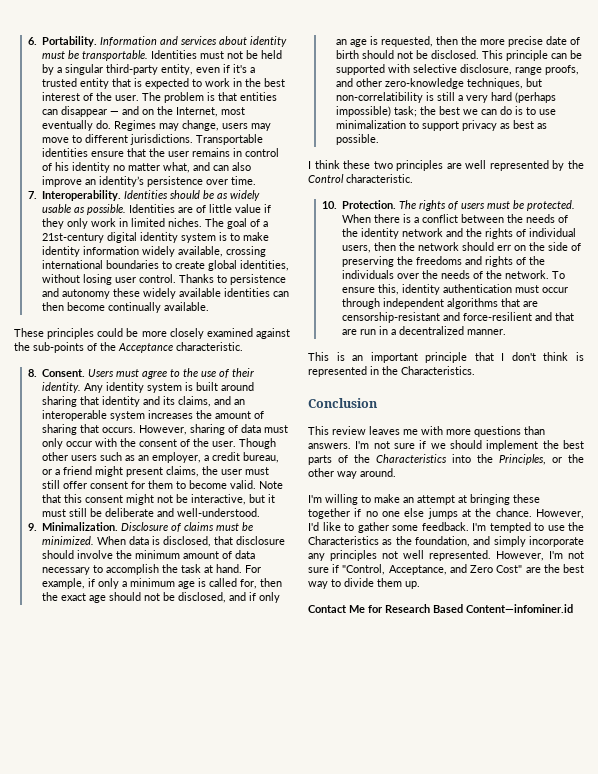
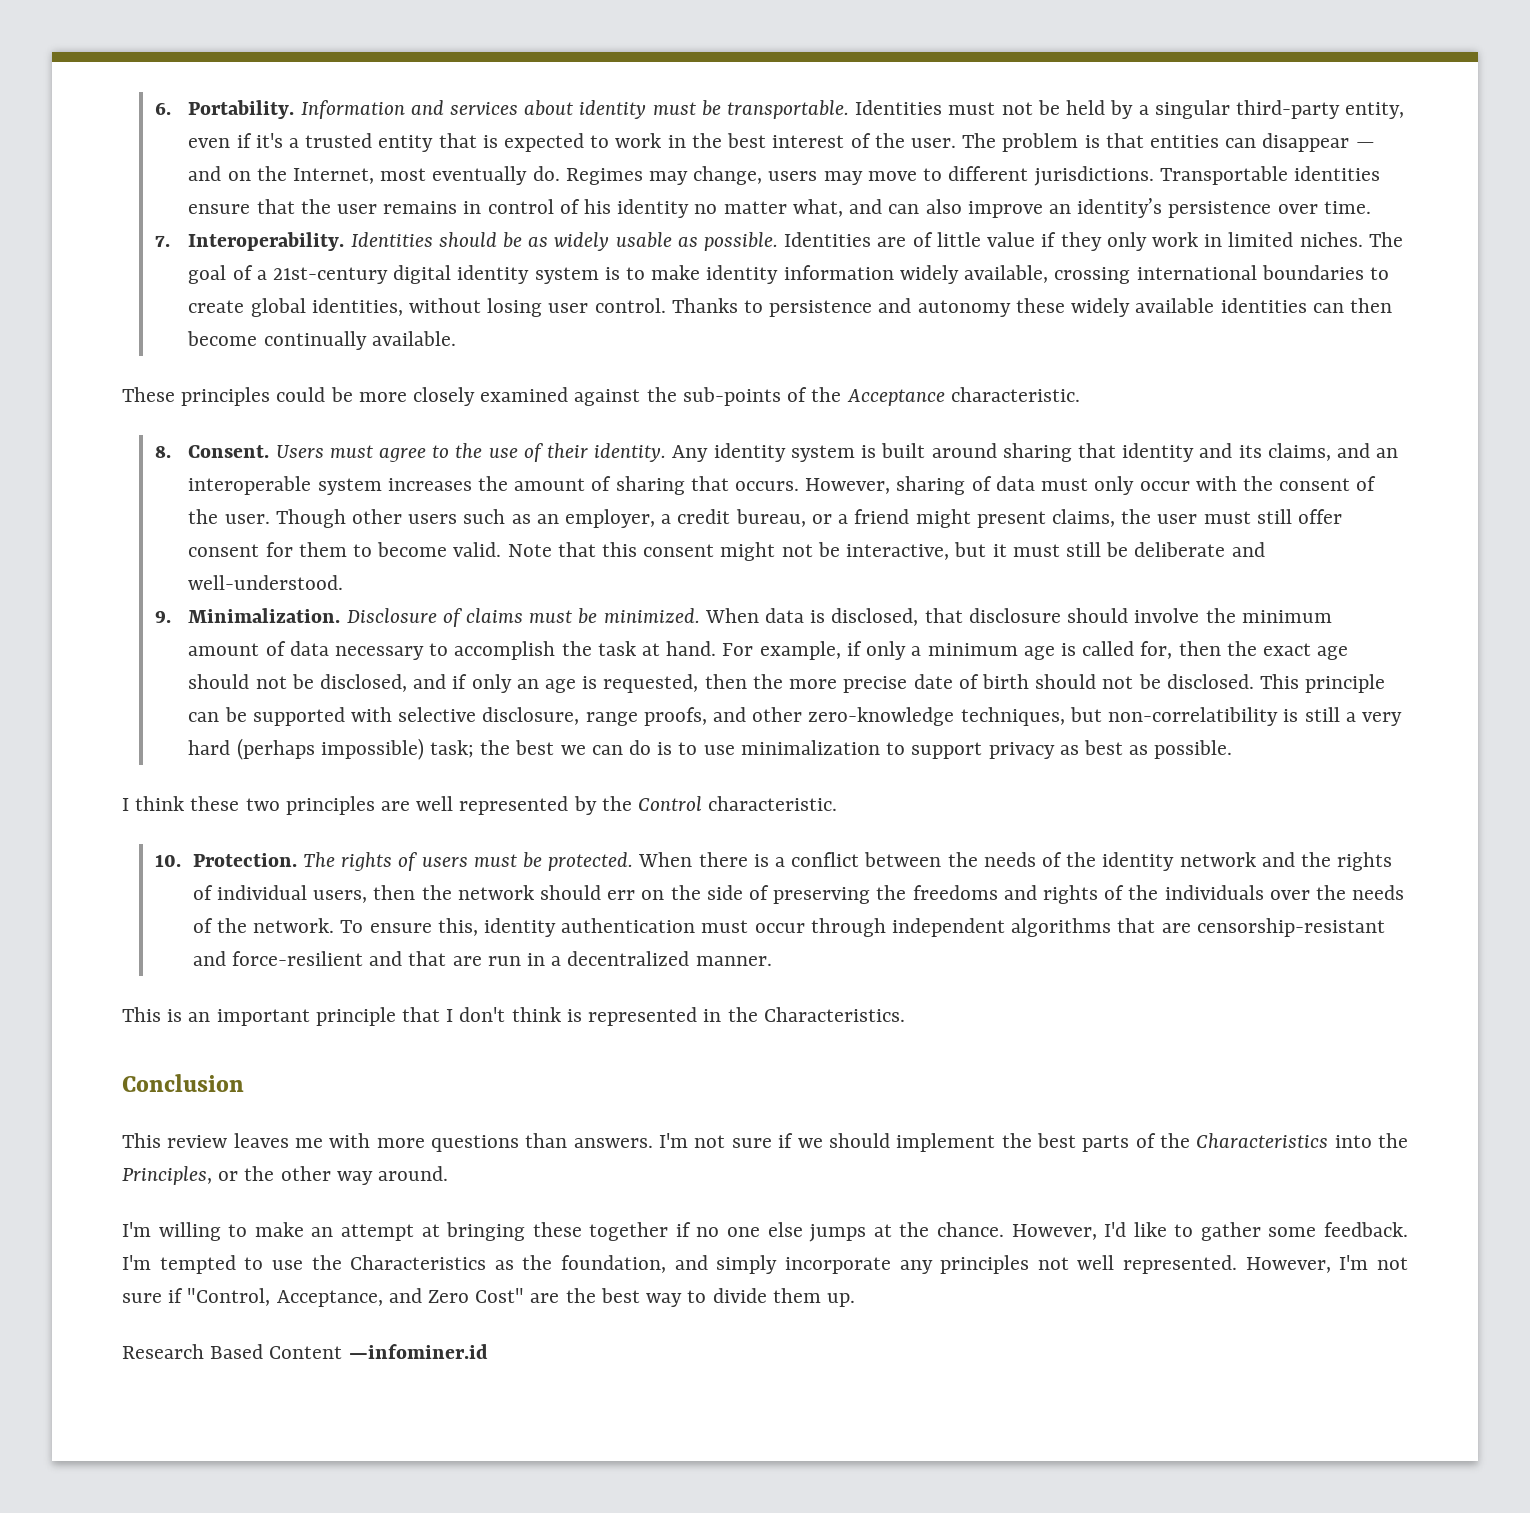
[308,604,573,613] Contact Me for Research Based Content—infominer.id -> [122,1344,488,1359] Research Based Content —infominer.id

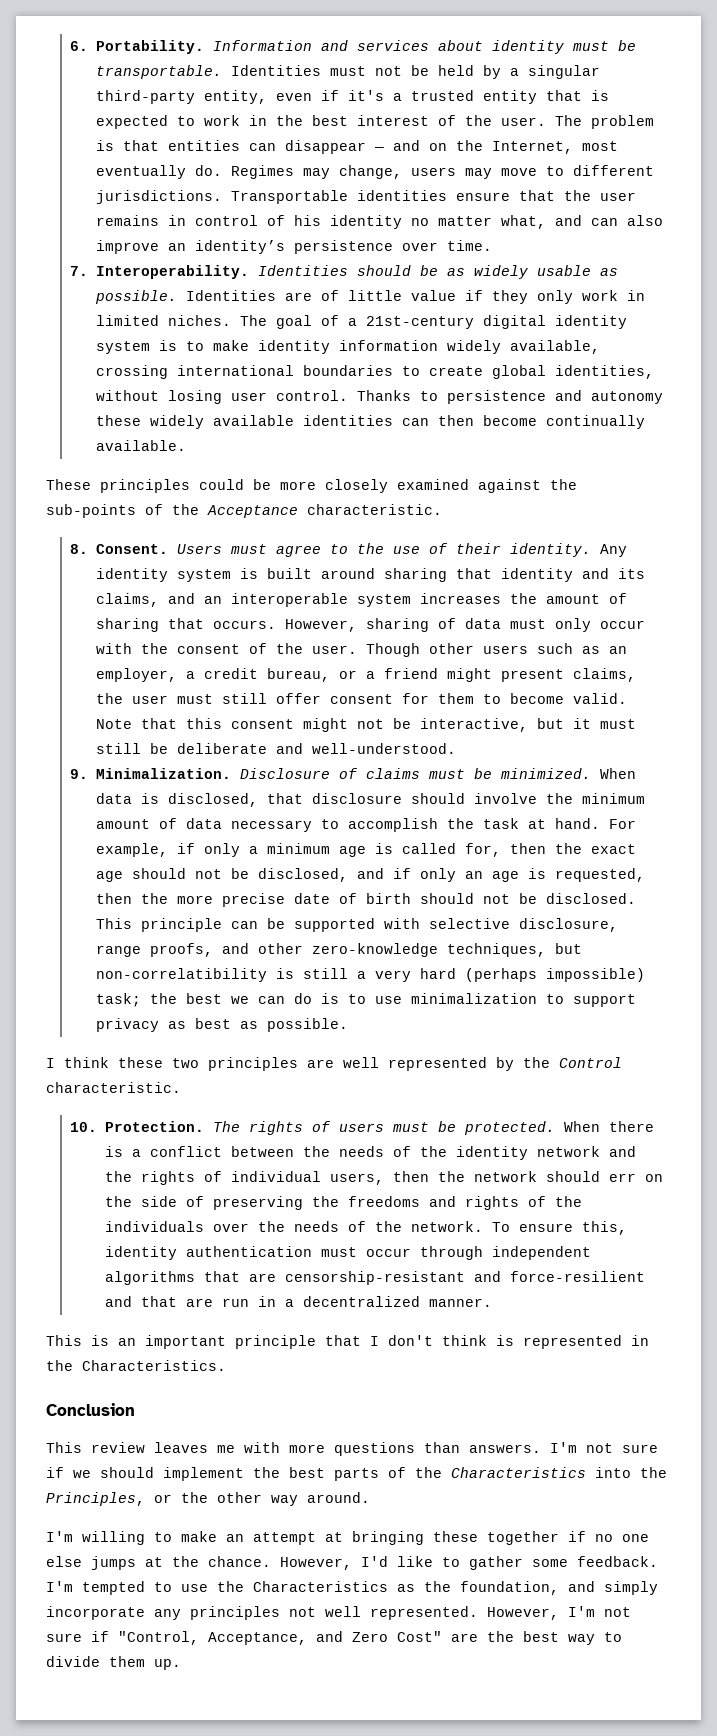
[122,1344,488,1359] // Research Based Content —infominer.id -> (181, 1664) none

